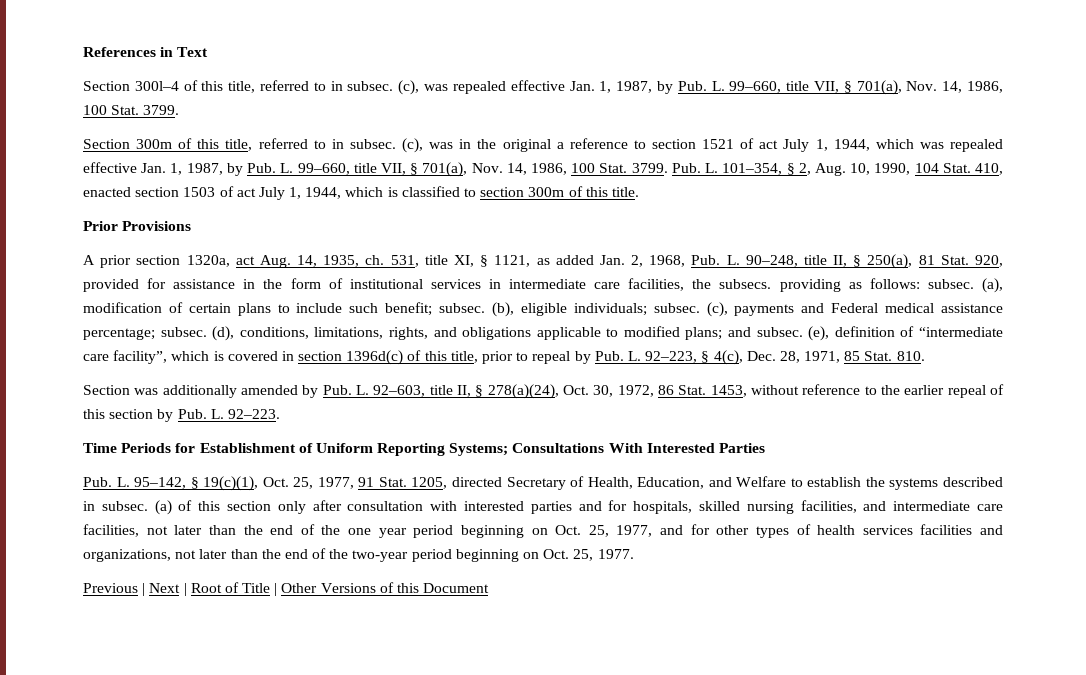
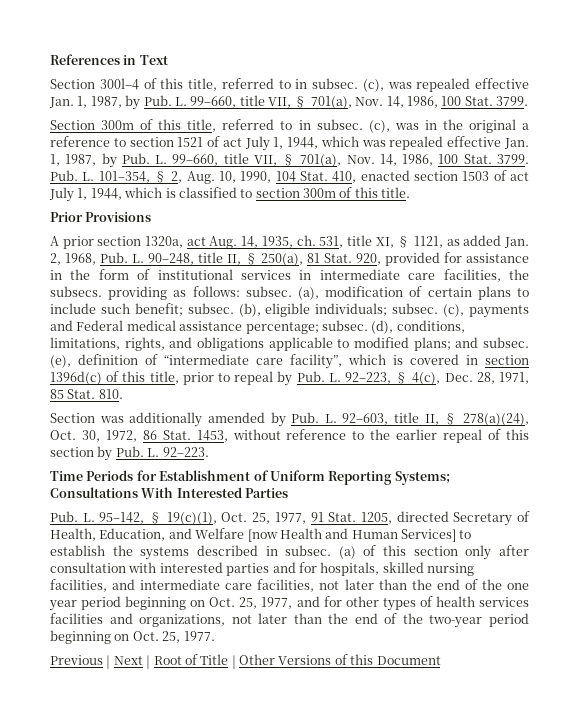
(787, 481) none -> [247,528,456,542] [now Health and Human Services]

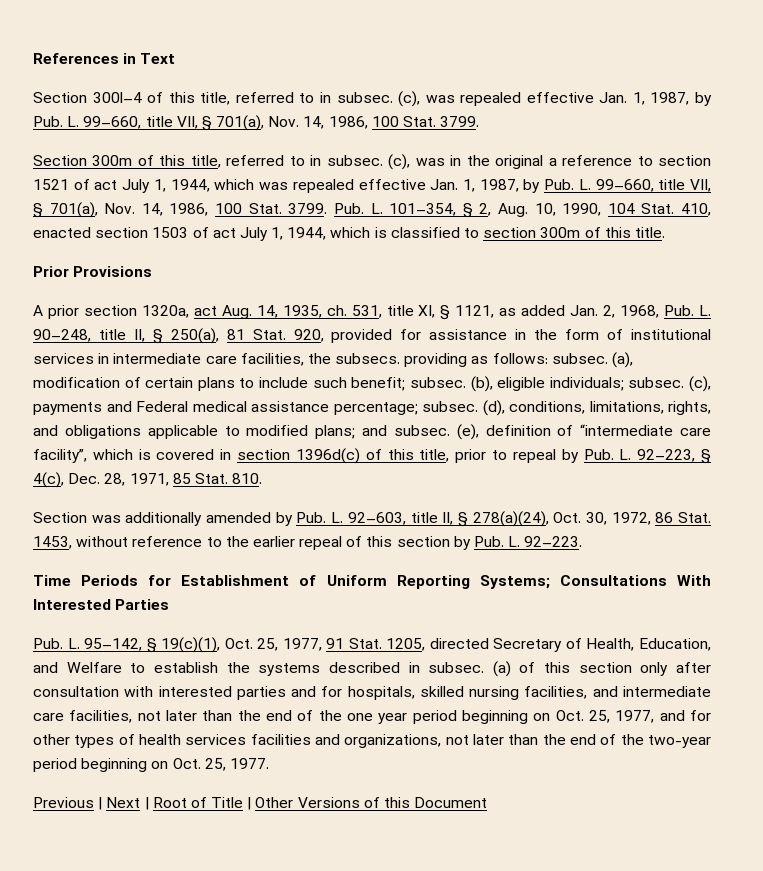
[247,528,456,542] [now Health and Human Services] -> (122, 667) none

